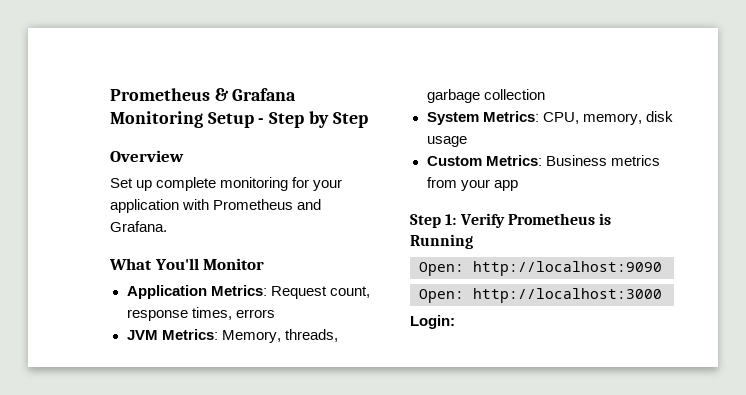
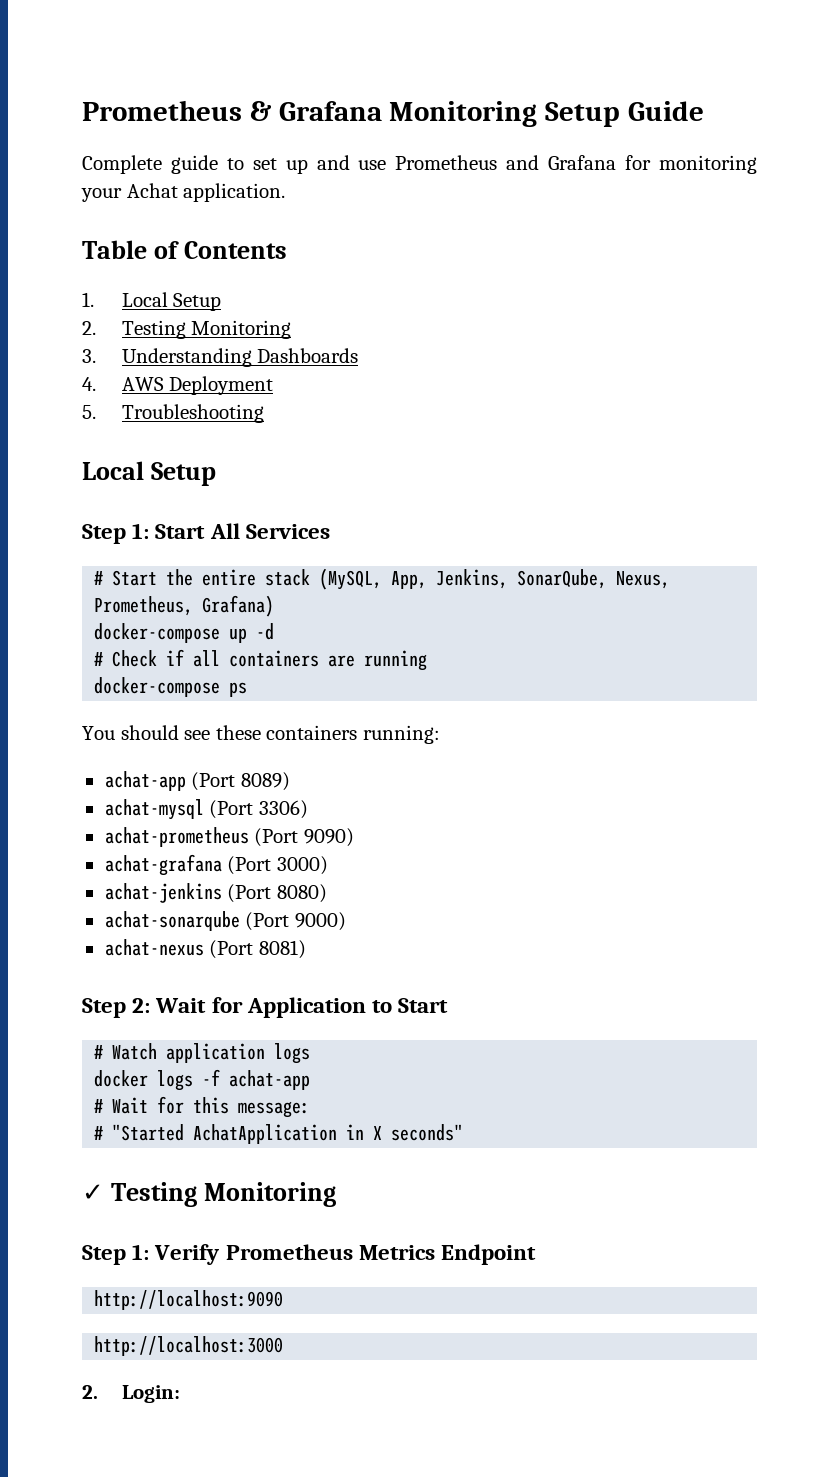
[258,111,368,128] [110,150,184,162] [110,177,343,191] [110,199,322,213] [110,221,167,232] [109,258,265,270] [126,285,370,299] [126,307,275,321] [126,329,338,343] [426,89,545,103] [426,111,673,125] [426,136,467,147] [426,155,660,166] [426,177,518,191] - Step by Step // Overview // Set up complete monitoring for your application with Prometheus and Grafana. // What You'll Monitor // Application Metrics: Request count, response times, errors // JVM Metrics: Memory, threads, garbage collection // System Metrics: CPU, memory, disk usage // Custom Metrics: Business metrics from your app -> [628,101,705,121] [82,155,757,174] [81,183,286,202] [82,240,287,259] [82,292,222,311] [82,320,292,339] [82,348,359,367] [82,376,274,395] [82,404,264,423] [82,461,216,486] [82,523,330,544] [94,568,671,590] [94,595,275,617] [94,623,275,643] [94,649,428,671] [94,677,248,697] [82,725,440,744] [104,771,290,791] [104,799,308,820] [104,827,354,847] [104,854,328,876] [104,883,327,903] [104,911,346,931] [104,939,306,959] [82,997,449,1018] [94,1043,311,1064] [94,1069,311,1091] [94,1096,311,1118] [94,1124,464,1144] [82,1182,336,1207] Guide // Complete guide to set up and use Prometheus and Grafana for monitoring your Achat application. // Table of Contents // 1. Local Setup // 2. Testing Monitoring // 3. Understanding Dashboards // 4. AWS Deployment // 5. Troubleshooting // Local Setup // Step 1: Start All Services // # Start the entire stack (MySQL, App, Jenkins, SonarQube, Nexus, Prometheus, Grafana) // docker-compose up -d // # Check if all containers are running // docker-compose ps // You should see these containers running: // achat-app (Port 8089) // achat-mysql (Port 3306) // achat-prometheus (Port 9090) // achat-grafana (Port 3000) // achat-jenkins (Port 8080) // achat-sonarqube (Port 9000) // achat-nexus (Port 8081) // Step 2: Wait for Application to Start // # Watch application logs // docker logs -f achat-app // # Wait for this message: // # "Started AchatApplication in X seconds" // ✓ Testing Monitoring
[599,213,612,225] [410,234,473,249] [419,262,464,276] is Running // Open: -> [358,1244,537,1265] Metrics Endpoint //
[419,289,464,303] Open: -> (284, 1300) none
(662, 295) none -> [82,1385,98,1399] 2.

